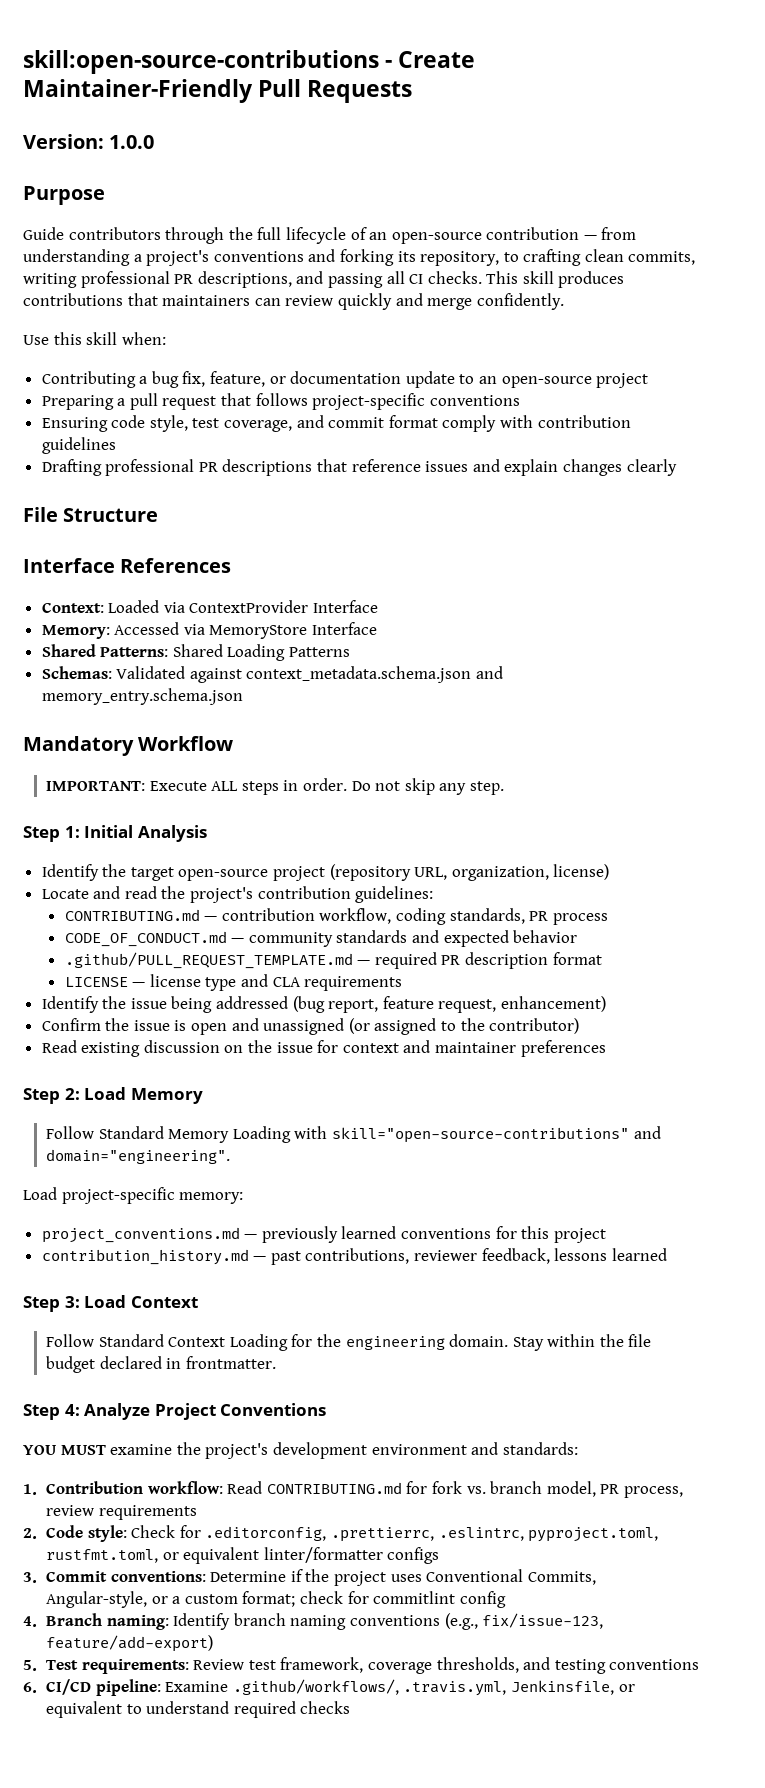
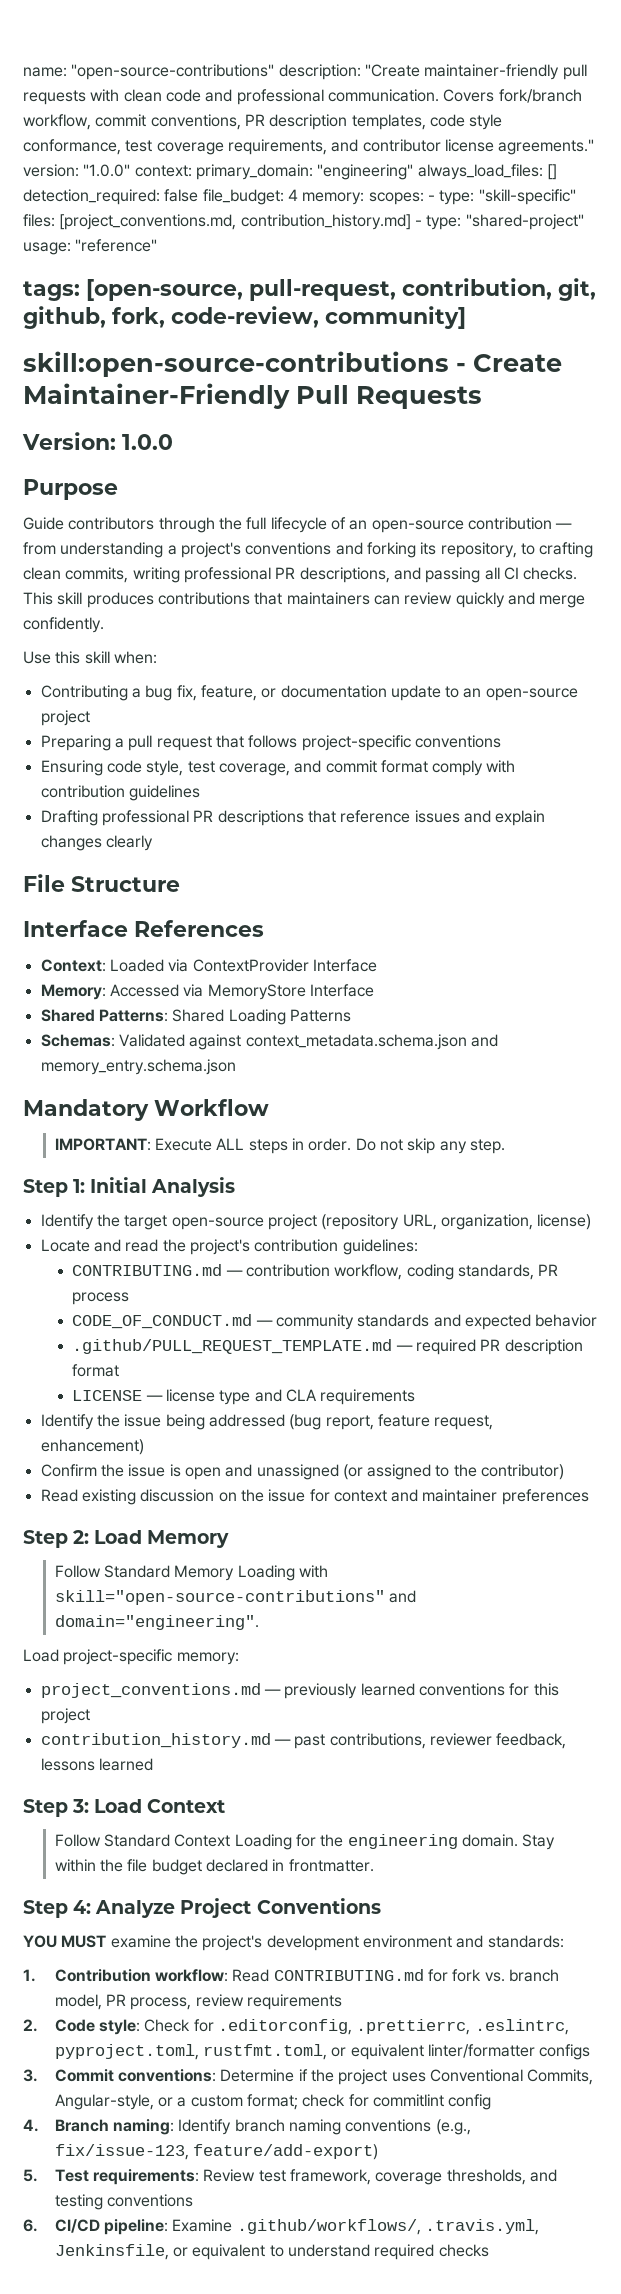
(23, 62) none -> [23,64,587,80] [23,89,582,105] [23,114,503,130] [23,139,595,155] [23,164,557,180] [23,189,576,205] [23,214,584,230] [23,239,158,255] [23,278,596,301] [23,306,466,329] name: "open-source-contributions" description: "Create maintainer-friendly pull requests with clean code and professional communication. Covers fork/branch workflow, commit conventions, PR description templates, code style conformance, test coverage requirements, and contributor license agreements." version: "1.0.0" context: primary_domain: "engineering" always_load_files: [] detection_required: false file_budget: 4 memory: scopes: - type: "skill-specific" files: [project_conventions.md, contribution_history.md] - type: "shared-project" usage: "reference" // tags: [open-source, pull-request, contribution, git, github, fork, code-review, community] //

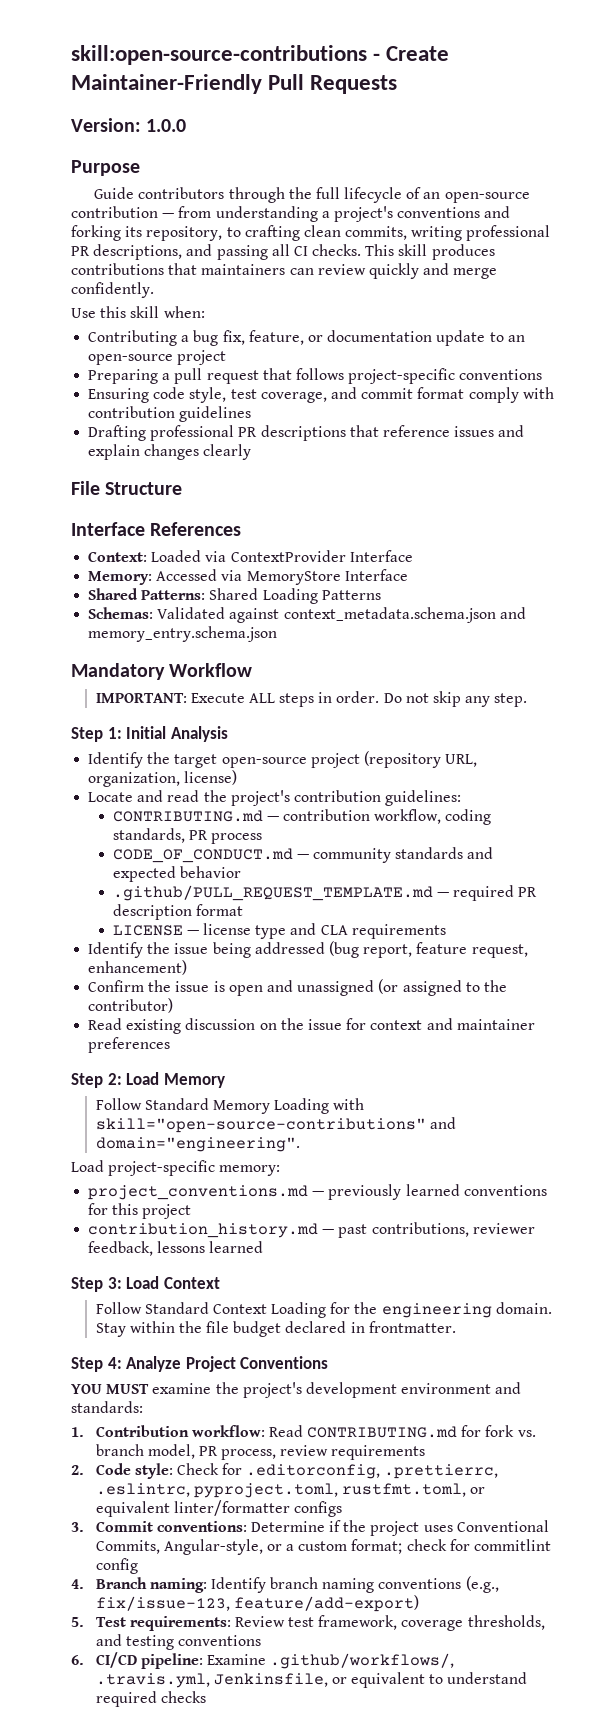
[23,64,587,80] [23,89,582,105] [23,114,503,130] [23,139,595,155] [23,164,557,180] [23,189,576,205] [23,214,584,230] [23,239,158,255] [23,278,596,301] [23,306,466,329] name: "open-source-contributions" description: "Create maintainer-friendly pull requests with clean code and professional communication. Covers fork/branch workflow, commit conventions, PR description templates, code style conformance, test coverage requirements, and contributor license agreements." version: "1.0.0" context: primary_domain: "engineering" always_load_files: [] detection_required: false file_budget: 4 memory: scopes: - type: "skill-specific" files: [project_conventions.md, contribution_history.md] - type: "shared-project" usage: "reference" // tags: [open-source, pull-request, contribution, git, github, fork, code-review, community] // -> (71, 55) none

